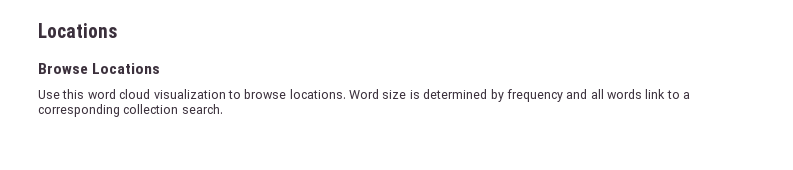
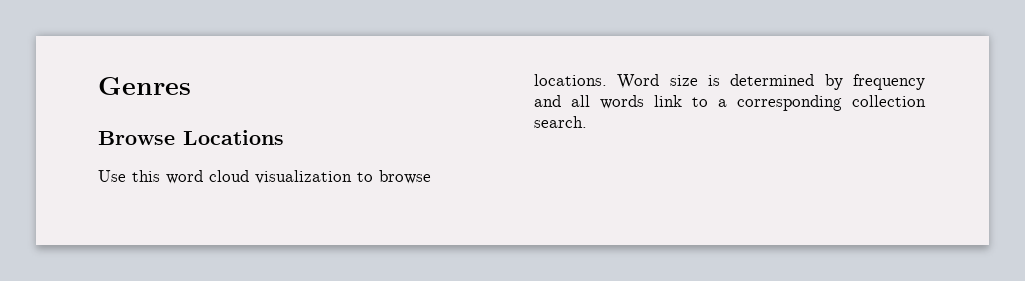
[38,23,117,38] Locations -> [98,77,191,95] Genres

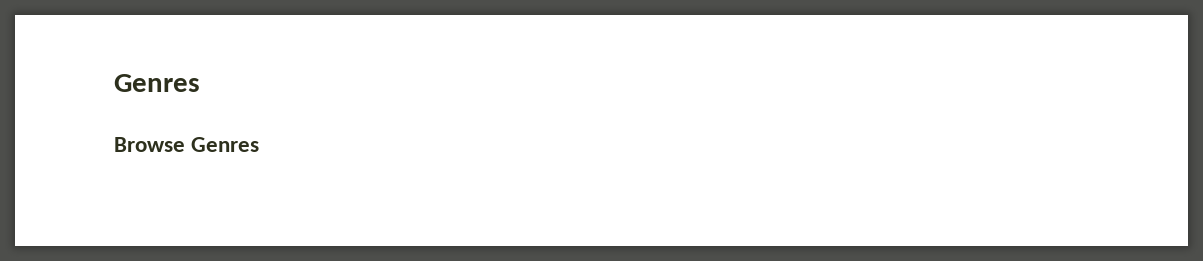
[183,130,284,145] [98,170,431,184] [534,74,925,90] [534,95,926,111] [534,116,587,128] Locations // Use this word cloud visualization to browse locations. Word size is determined by frequency and all words link to a corresponding collection search. -> [191,137,260,152] Genres

